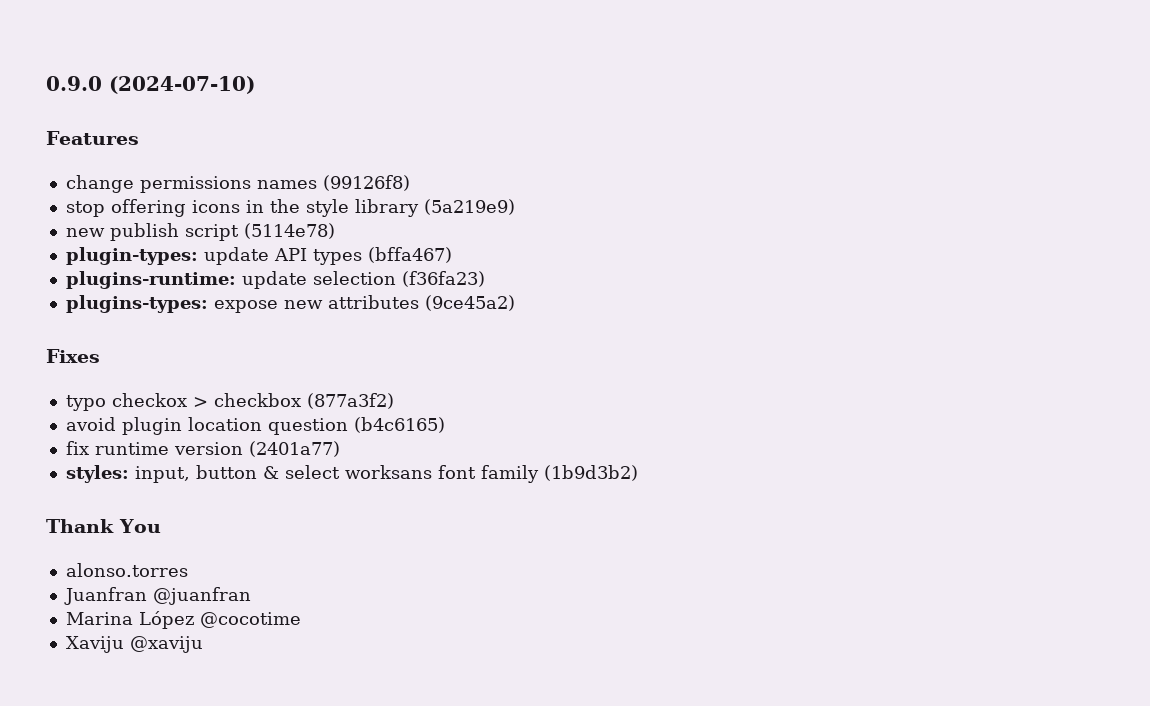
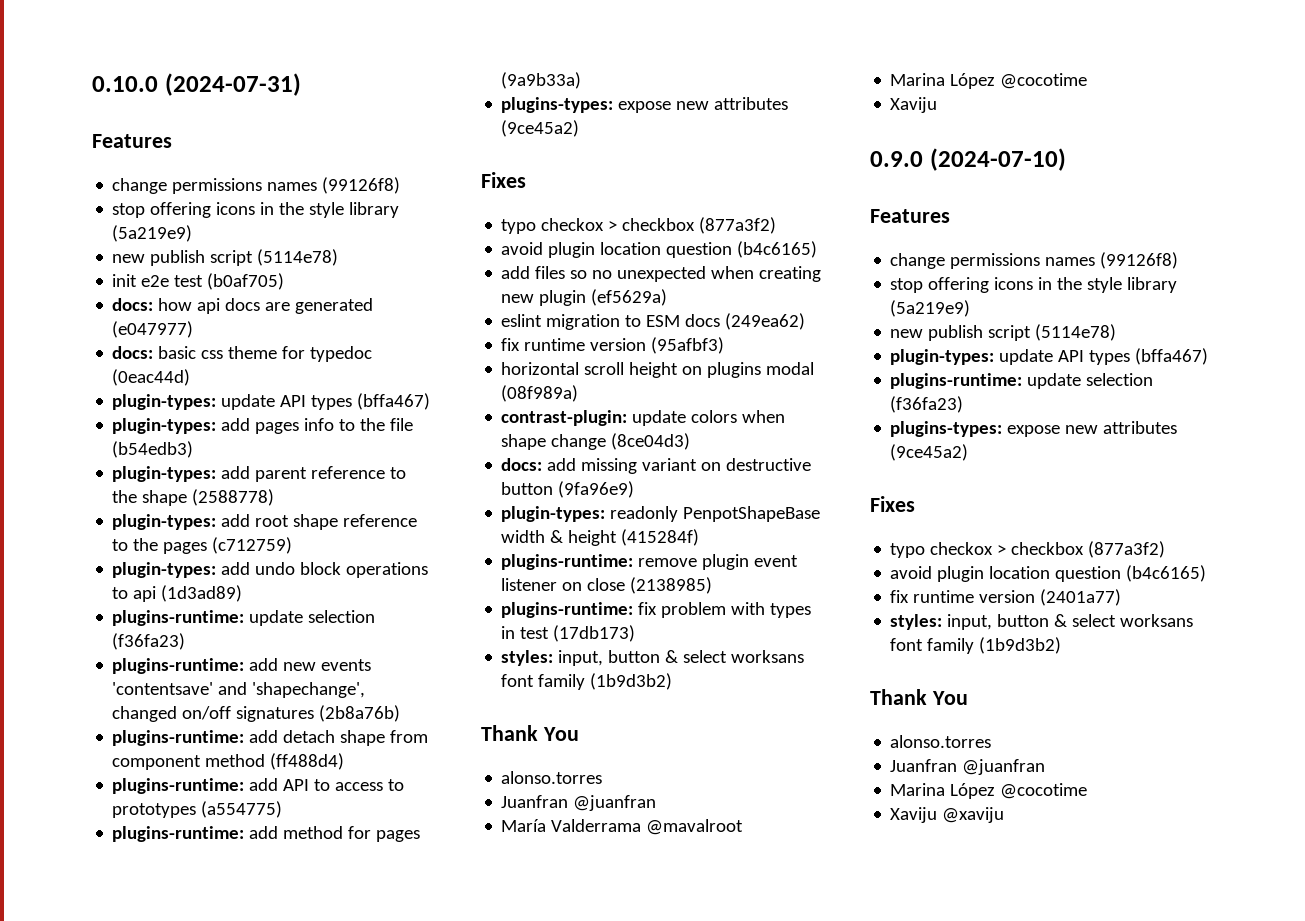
(46, 83) none -> [92,73,301,96] [92,134,172,148] [112,177,401,194] [112,202,400,218] [112,225,193,242] [112,249,339,266] [112,273,285,290] [112,298,374,314] [112,321,194,338] [112,346,373,362] [112,369,191,386] [112,393,431,410] [112,418,414,434] [112,441,194,458] [112,466,407,482] [112,489,275,506] [112,514,418,530] [112,537,293,554] [112,562,429,578] [112,585,243,602] [112,610,376,626] [112,633,186,650] [112,658,372,674] [112,682,366,698] [112,705,401,722] [112,730,429,746] [112,753,345,770] [112,778,405,794] [112,801,283,818] [112,826,421,842] [501,72,582,89] [501,97,789,113] [501,120,580,137] [481,172,526,188] [501,217,777,234] [501,241,818,258] [501,266,822,282] [501,289,668,306] [501,313,806,330] [501,337,725,354] [501,362,815,378] [501,385,579,402] [501,410,786,426] [501,433,691,450] [501,458,812,474] [501,481,635,498] [501,506,821,522] [501,529,700,546] [501,554,799,570] [501,577,713,594] [501,602,812,618] [501,625,636,642] [501,650,805,666] [501,673,673,690] [481,725,579,741] [501,771,603,784] [501,795,657,811] [501,819,744,835] [890,73,1088,89] [890,97,938,113] 0.10.0 (2024-07-31) // Features // change permissions names (99126f8) // stop offering icons in the style library (5a219e9) // new publish script (5114e78) // init e2e test (b0af705) // docs: how api docs are generated (e047977) // docs: basic css theme for typedoc (0eac44d) // plugin-types: update API types (bffa467) // plugin-types: add pages info to the file (b54edb3) // plugin-types: add parent reference to the shape (2588778) // plugin-types: add root shape reference to the pages (c712759) // plugin-types: add undo block operations to api (1d3ad89) // plugins-runtime: update selection (f36fa23) // plugins-runtime: add new events 'contentsave' and 'shapechange', changed on/off signatures (2b8a76b) // plugins-runtime: add detach shape from component method (ff488d4) // plugins-runtime: add API to access to prototypes (a554775) // plugins-runtime: add method for pages (9a9b33a) // plugins-types: expose new attributes (9ce45a2) // Fixes // typo checkox > checkbox (877a3f2) // avoid plugin location question (b4c6165) // add files so no unexpected when creating new plugin (ef5629a) // eslint migration to ESM docs (249ea62) // fix runtime version (95afbf3) // horizontal scroll height on plugins modal (08f989a) // contrast-plugin: update colors when shape change (8ce04d3) // docs: add missing variant on destructive button (9fa96e9) // plugin-types: readonly PenpotShapeBase width & height (415284f) // plugins-runtime: remove plugin event listener on close (2138985) // plugins-runtime: fix problem with types in test (17db173) // styles: input, button & select worksans font family (1b9d3b2) // Thank You // alonso.torres // Juanfran @juanfran // María Valderrama @mavalroot // Marina López @cocotime // Xaviju //

